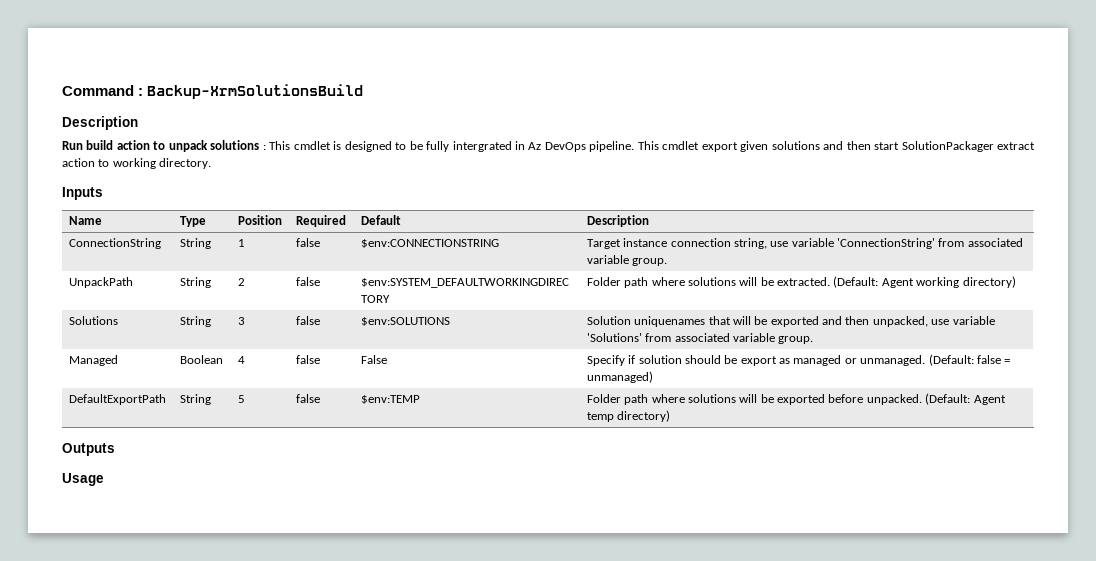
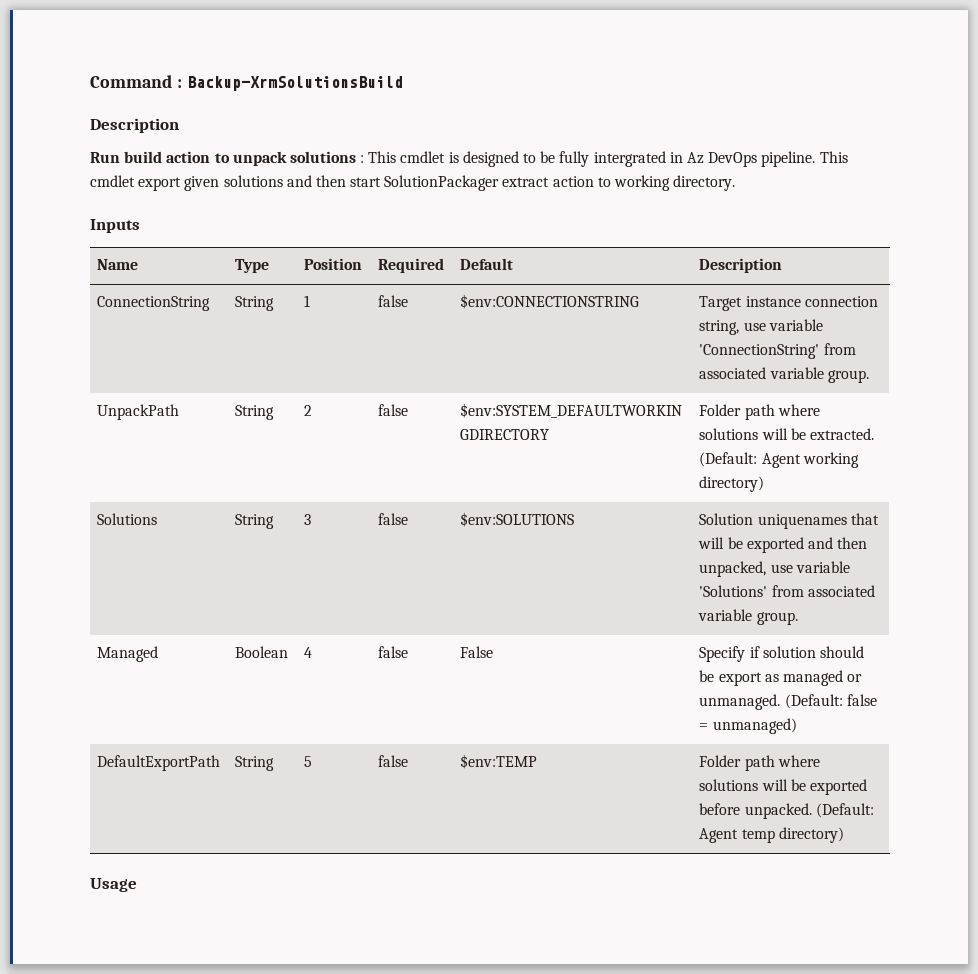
[62,443,115,456] // Outputs -> (844, 835) none

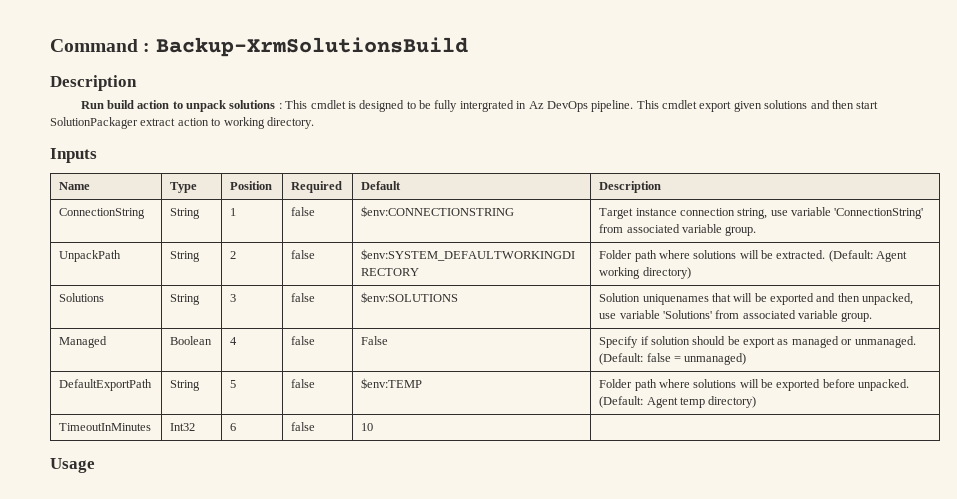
(844, 835) none -> [59,423,152,431] [170,423,196,431] [230,423,237,431] [291,422,316,431] [361,423,374,431] // TimeoutInMinutes | Int32 | 6 | false | 10 |

